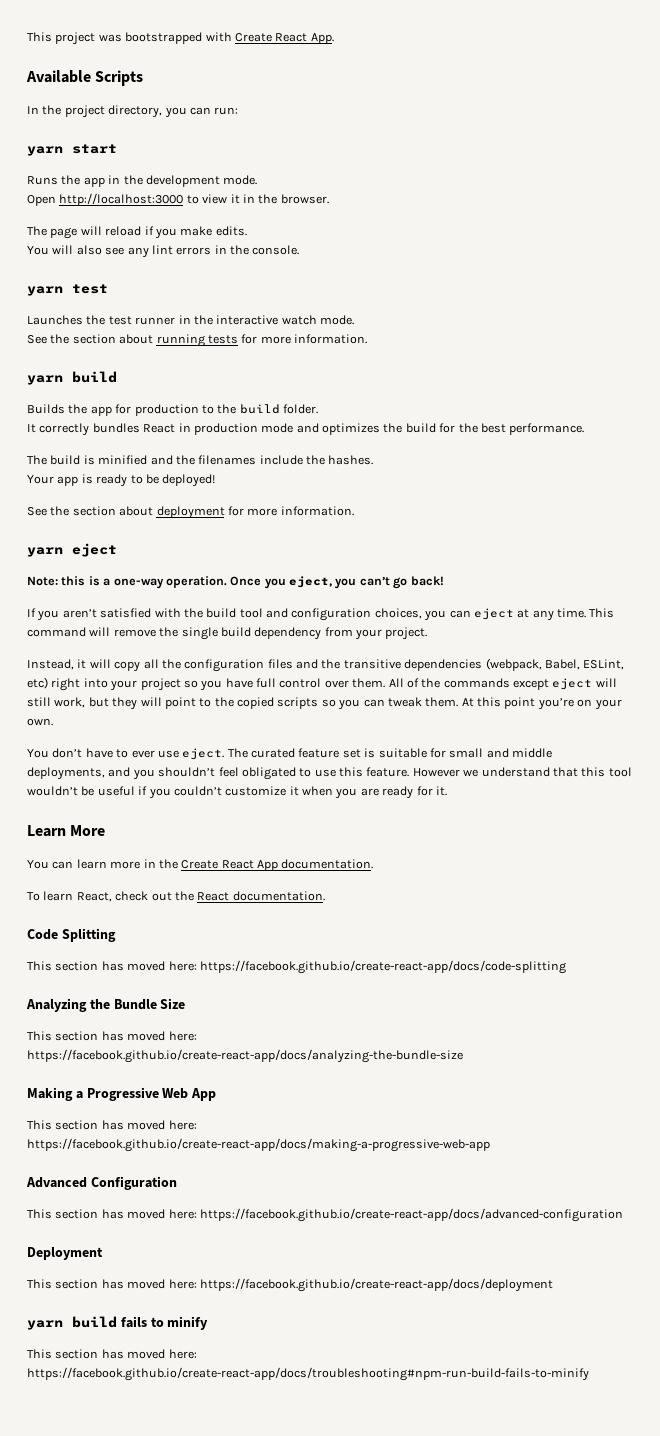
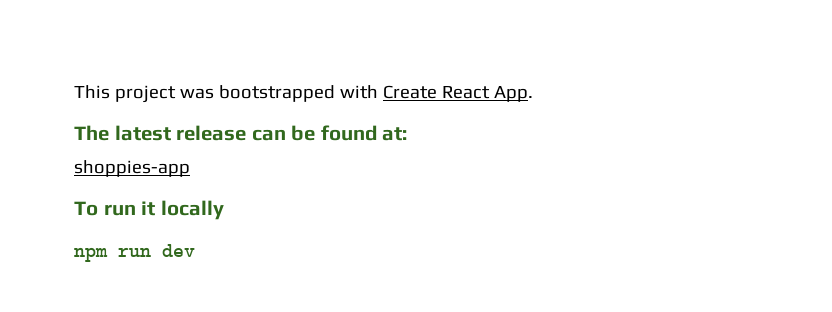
[26,70,144,86] [27,105,239,118] [27,144,117,156] [27,175,258,187] [27,193,329,206] [27,226,247,239] [27,245,300,258] [27,284,108,296] [27,315,354,325] [27,334,367,347] [27,371,117,385] [27,404,318,416] [27,423,585,436] [27,455,374,465] [27,474,216,487] [27,506,354,519] [27,543,117,557] [27,576,444,589] [27,608,615,621] [27,627,428,640] [27,658,625,672] [27,677,617,691] [27,697,622,710] [27,718,53,726] [27,748,552,760] [27,767,632,780] [27,786,447,799] [27,825,106,837] [27,859,374,871] [27,891,325,902] [27,928,116,942] [27,960,566,974] [26,998,186,1012] [27,1031,197,1041] [27,1049,463,1063] [27,1087,217,1101] [27,1120,197,1130] [27,1138,490,1152] [26,1176,177,1190] [27,1208,623,1222] [27,1247,103,1260] [27,1278,553,1292] [27,1316,209,1330] [27,1349,197,1359] [27,1367,589,1381] Available Scripts // In the project directory, you can run: // yarn start // Runs the app in the development mode. // Open http://localhost:3000 to view it in the browser. // The page will reload if you make edits. // You will also see any lint errors in the console. // yarn test // Launches the test runner in the interactive watch mode. // See the section about running tests for more information. // yarn build // Builds the app for production to the build folder. // It correctly bundles React in production mode and optimizes the build for the best performance. // The build is minified and the filenames include the hashes. // Your app is ready to be deployed! // See the section about deployment for more information. // yarn eject // Note: this is a one-way operation. Once you eject, you can’t go back! // If you aren’t satisfied with the build tool and configuration choices, you can eject at any time. This command will remove the single build dependency from your project. // Instead, it will copy all the configuration files and the transitive dependencies (webpack, Babel, ESLint, etc) right into your project so you have full control over them. All of the commands except eject will still work, but they will point to the copied scripts so you can tweak them. At this point you’re on your own. // You don’t have to ever use eject. The curated feature set is suitable for small and middle deployments, and you shouldn’t feel obligated to use this feature. However we understand that this tool wouldn’t be useful if you couldn’t customize it when you are ready for it. // Learn More // You can learn more in the Create React App documentation. // To learn React, check out the React documentation. // Code Splitting // This section has moved here: https://facebook.github.io/create-react-app/docs/code-splitting // Analyzing the Bundle Size // This section has moved here: https://facebook.github.io/create-react-app/docs/analyzing-the-bundle-size // Making a Progressive Web App // This section has moved here: https://facebook.github.io/create-react-app/docs/making-a-progressive-web-app // Advanced Configuration // This section has moved here: https://facebook.github.io/create-react-app/docs/advanced-configuration // Deployment // This section has moved here: https://facebook.github.io/create-react-app/docs/deployment // yarn build fails to minify // This section has moved here: https://facebook.github.io/create-react-app/docs/troubleshooting#npm-run-build-fails-to-minify -> [74,125,408,141] [74,160,190,177] [74,200,224,220] [74,244,195,262] The latest release can be found at: // shoppies-app // To run it locally // npm run dev

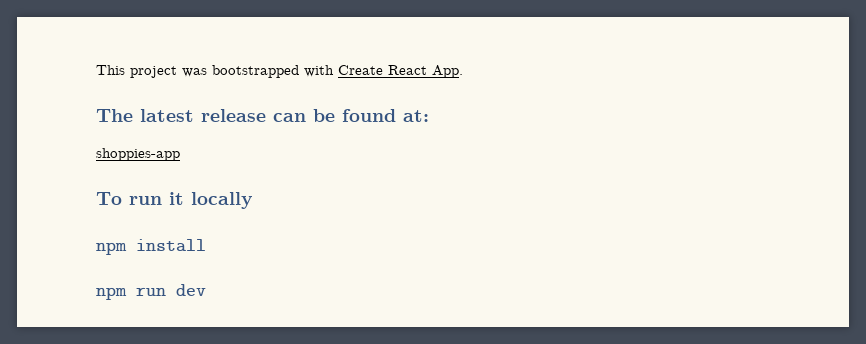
(224, 210) none -> [96,239,206,255] // npm install

